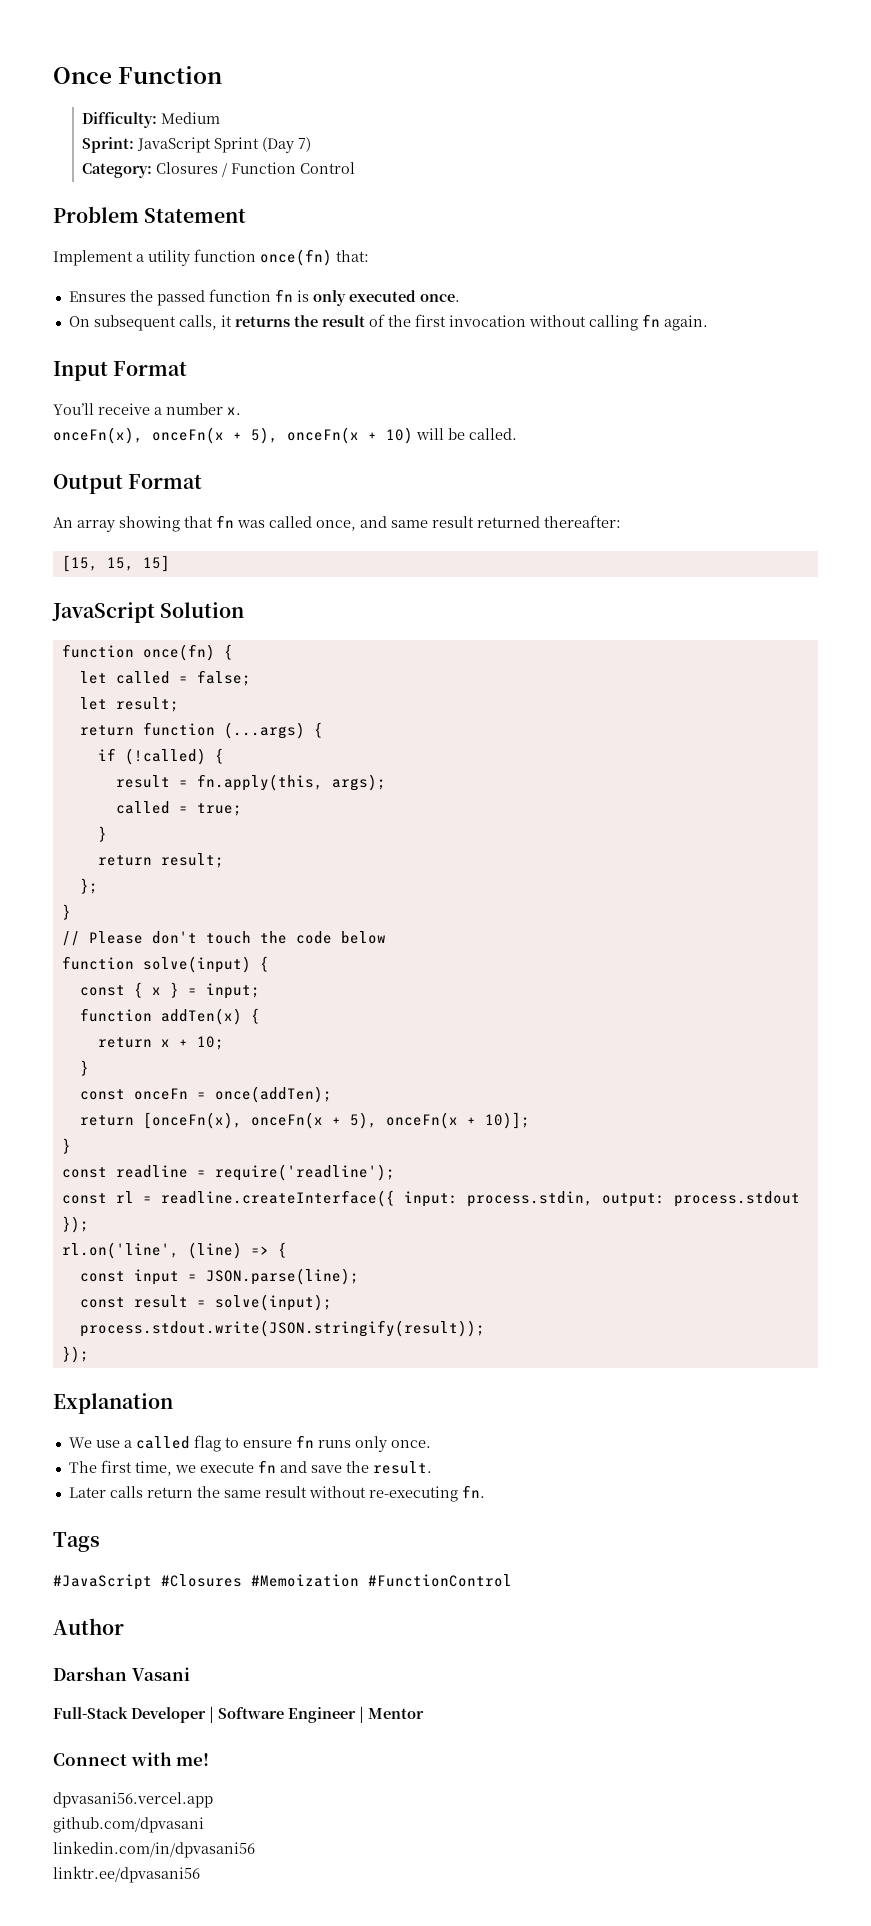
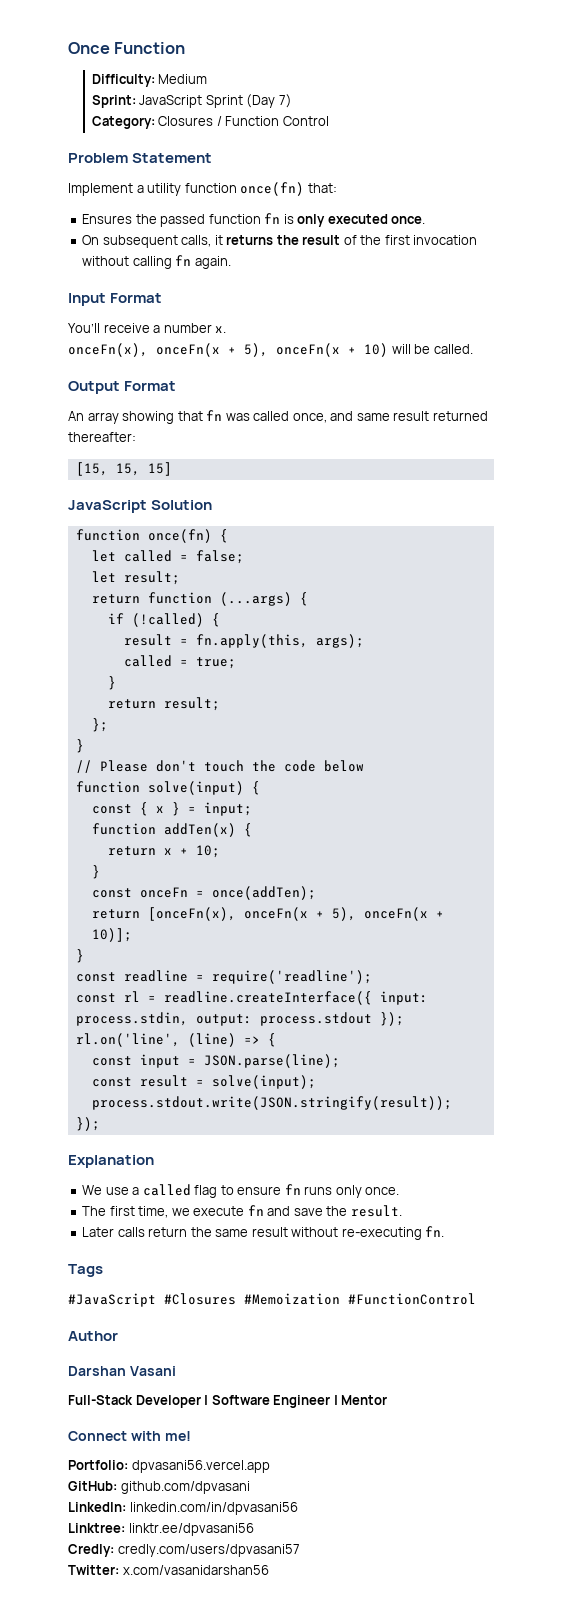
(210, 1759) none -> [68,1460,128,1470] Portfolio:
(213, 1800) none -> [68,1481,117,1491] GitHub:
(204, 1825) none -> [68,1502,126,1512] LinkedIn:
(255, 1849) none -> [68,1523,125,1533] Linktree:
(200, 1874) none -> [68,1544,300,1557] [68,1565,269,1575] // Credly: credly.com/users/dpvasani57 // Twitter: x.com/vasanidarshan56

